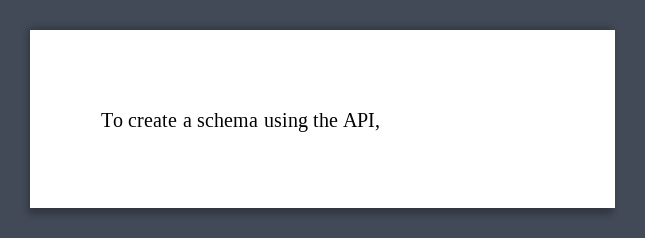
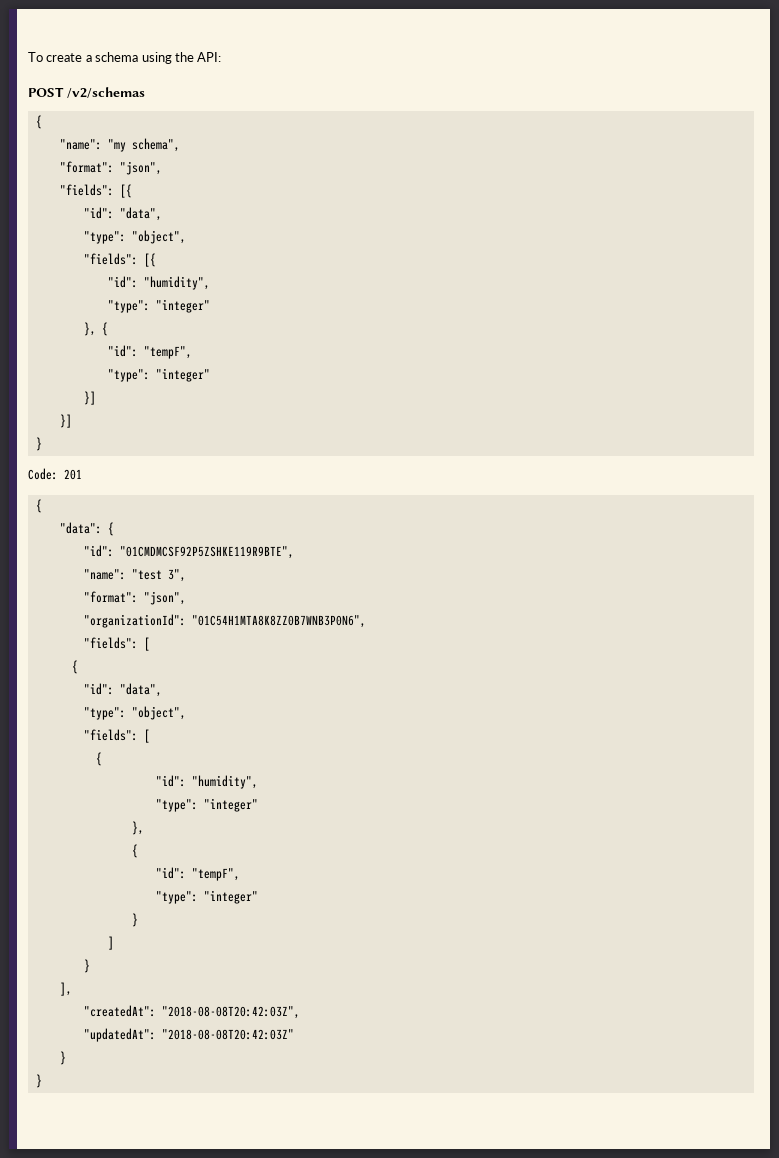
[343,113,381,131] API, -> [197,52,222,62] [28,87,145,98] [35,115,42,129] [59,138,180,152] [59,161,162,175] [59,184,132,198] [83,207,162,221] [83,230,186,244] [83,253,156,267] [107,276,210,290] [107,299,210,313] [83,322,108,336] [107,345,192,359] [107,368,210,382] [83,391,96,405] [59,414,72,428] [35,437,42,451] [28,468,82,480] [35,499,42,513] [59,522,114,536] [83,545,294,559] [83,569,186,582] [83,591,186,605] [83,614,366,628] [83,637,150,651] [71,660,78,674] [83,683,162,697] [83,706,186,720] [83,729,150,743] [95,752,102,766] [155,775,258,789] [155,798,258,812] [131,821,144,835] [131,844,138,858] [155,867,240,881] [155,890,258,904] [131,913,138,927] [107,936,114,950] [83,959,90,973] [59,982,72,996] [83,1005,300,1019] [83,1028,294,1042] [59,1051,66,1065] [35,1074,42,1088] API: // POST /v2/schemas // { // "name": "my schema", // "format": "json", // "fields": [{ // "id": "data", // "type": "object", // "fields": [{ // "id": "humidity", // "type": "integer" // }, { // "id": "tempF", // "type": "integer" // }] // }] // } // Code: 201 // { // "data": { // "id": "01CMDMCSF92P5ZSHKE119R9BTE", // "name": "test 3", // "format": "json", // "organizationId": "01C54H1MTA8K8ZZ0B7WNB3P0N6", // "fields": [ // { // "id": "data", // "type": "object", // "fields": [ // { // "id": "humidity", // "type": "integer" // }, // { // "id": "tempF", // "type": "integer" // } // ] // } // ], // "createdAt": "2018-08-08T20:42:03Z", // "updatedAt": "2018-08-08T20:42:03Z" // } // }

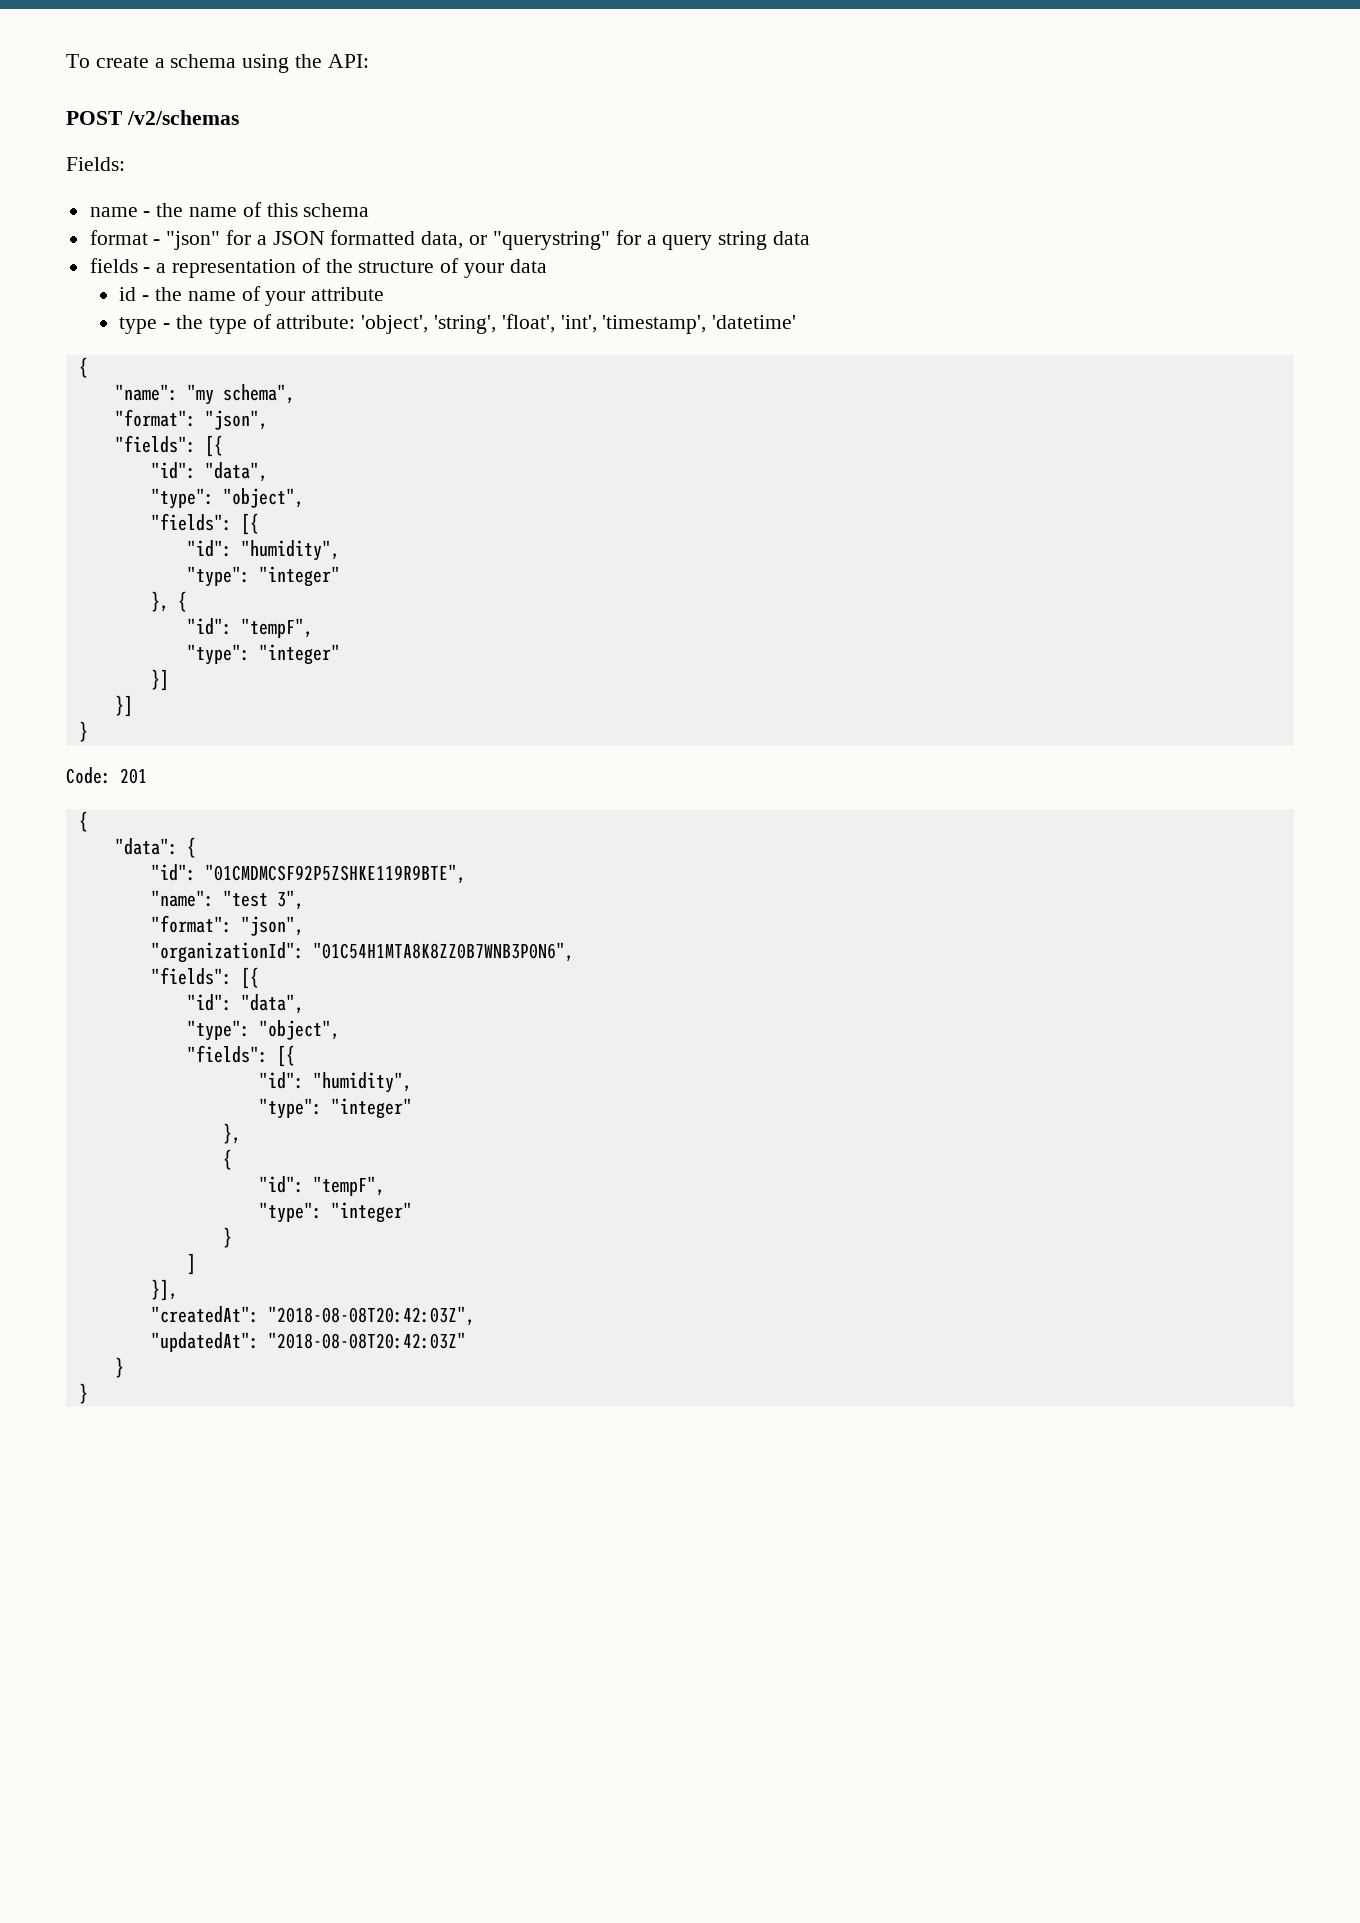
(145, 92) none -> [66,157,125,171] [89,202,370,217] [89,230,810,250] [89,258,547,278] [119,286,385,306] [119,314,797,334] // Fields: // name - the name of this schema // format - "json" for a JSON formatted data, or "querystring" for a query string data // fields - a representation of the structure of your data // id - the name of your attribute // type - the type of attribute: 'object', 'string', 'float', 'int', 'timestamp', 'datetime'
[143,637,150,651] [71,660,78,674] [83,683,162,697] [83,706,186,720] [83,729,150,743] [95,752,102,766] [ // { // "id": "data", // "type": "object", // "fields": [ // { -> [240,967,259,989] [186,994,304,1014] [186,1020,340,1041] [186,1045,295,1067] [{ // "id": "data", // "type": "object", // "fields": [{
[83,959,90,973] [59,982,72,996] } // ], -> [150,1279,178,1301] }],

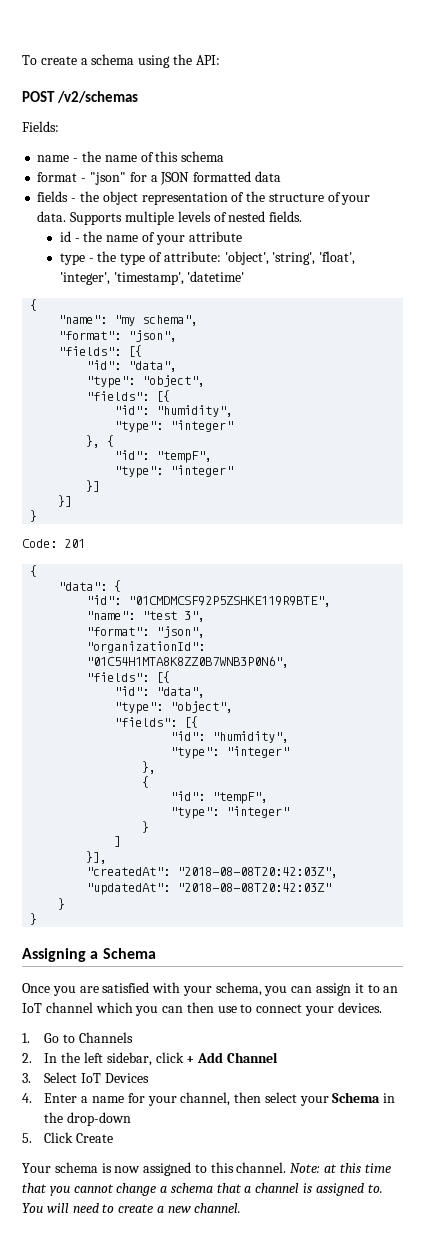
[421,230,768,250] data, or "querystring" for a query string -> (252, 176) none
[156,263,167,273] a -> [79,191,138,205] the object
[509,259,547,273] data -> [37,211,303,225] data. Supports multiple levels of nested fields.
[560,315,597,333] 'int', -> [59,272,110,285] 'integer',
(88, 1393) none -> [22,948,156,962] [22,982,399,996] [22,1002,382,1016] [22,1032,134,1043] [22,1052,278,1066] [22,1072,150,1083] [22,1092,396,1106] [44,1112,132,1126] [22,1132,114,1143] [22,1162,391,1176] [22,1183,383,1196] [22,1203,242,1213] // Assigning a Schema // Once you are satisfied with your schema, you can assign it to an IoT channel which you can then use to connect your devices. // 1. Go to Channels // 2. In the left sidebar, click + Add Channel // 3. Select IoT Devices // 4. Enter a name for your channel, then select your Schema in the drop-down // 5. Click Create // Your schema is now assigned to this channel. Note: at this time that you cannot change a schema that a channel is assigned to. You will need to create a new channel.

